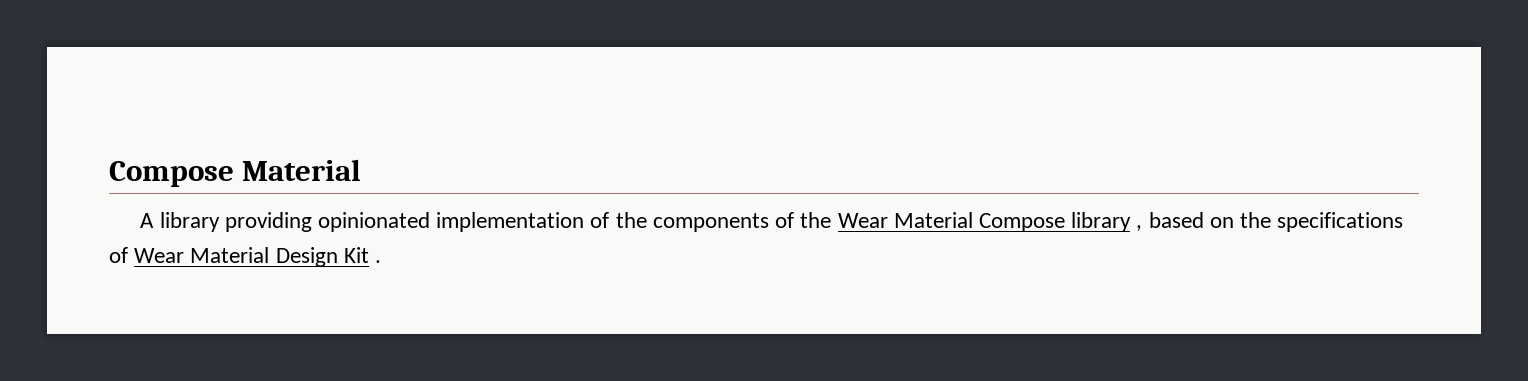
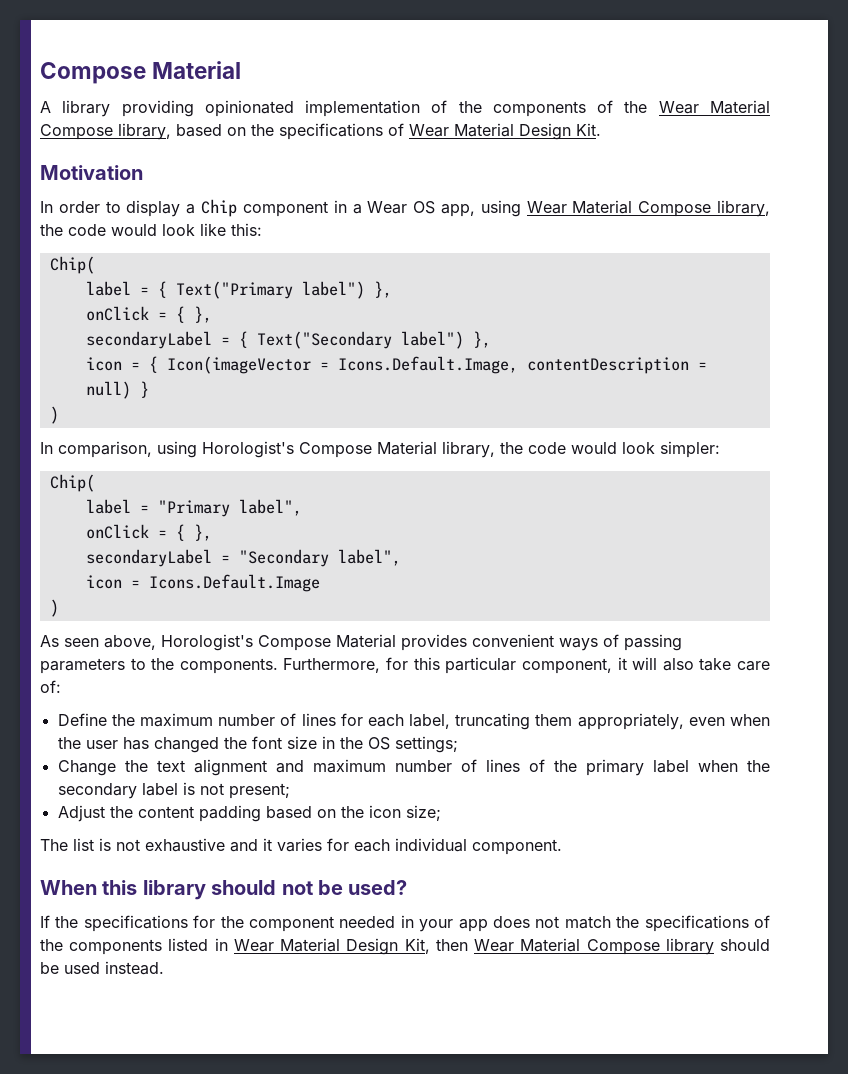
[1071,212,1143,232] library , -> [118,123,171,140] library,
[343,247,382,263] Kit . -> [576,123,601,136] [40,165,143,180] [40,199,770,217] [40,223,262,236] [49,256,95,274] [85,281,392,299] [85,306,212,323] [85,331,491,349] [85,356,707,374] [85,381,149,399] [49,406,59,424] [40,441,720,458] [49,474,95,492] [85,499,302,517] [85,524,212,541] [85,549,401,567] [85,574,320,592] [49,599,59,617] [40,634,682,651] [40,657,771,674] [40,680,61,693] [57,713,770,730] [57,736,458,753] [57,759,771,776] [57,782,290,799] [57,805,441,822] [40,838,562,855] [40,880,408,900] [40,915,770,932] [40,938,771,955] [40,961,164,975] Kit. // Motivation // In order to display a Chip component in a Wear OS app, using Wear Material Compose library, the code would look like this: // Chip( // label = { Text("Primary label") }, // onClick = { }, // secondaryLabel = { Text("Secondary label") }, // icon = { Icon(imageVector = Icons.Default.Image, contentDescription = null) } // ) // In comparison, using Horologist's Compose Material library, the code would look simpler: // Chip( // label = "Primary label", // onClick = { }, // secondaryLabel = "Secondary label", // icon = Icons.Default.Image // ) // As seen above, Horologist's Compose Material provides convenient ways of passing parameters to the components. Furthermore, for this particular component, it will also take care of: // Define the maximum number of lines for each label, truncating them appropriately, even when the user has changed the font size in the OS settings; // Change the text alignment and maximum number of lines of the primary label when the secondary label is not present; // Adjust the content padding based on the icon size; // The list is not exhaustive and it varies for each individual component. // When this library should not be used? // If the specifications for the component needed in your app does not match the specifications of the components listed in Wear Material Design Kit, then Wear Material Compose library should be used instead.

